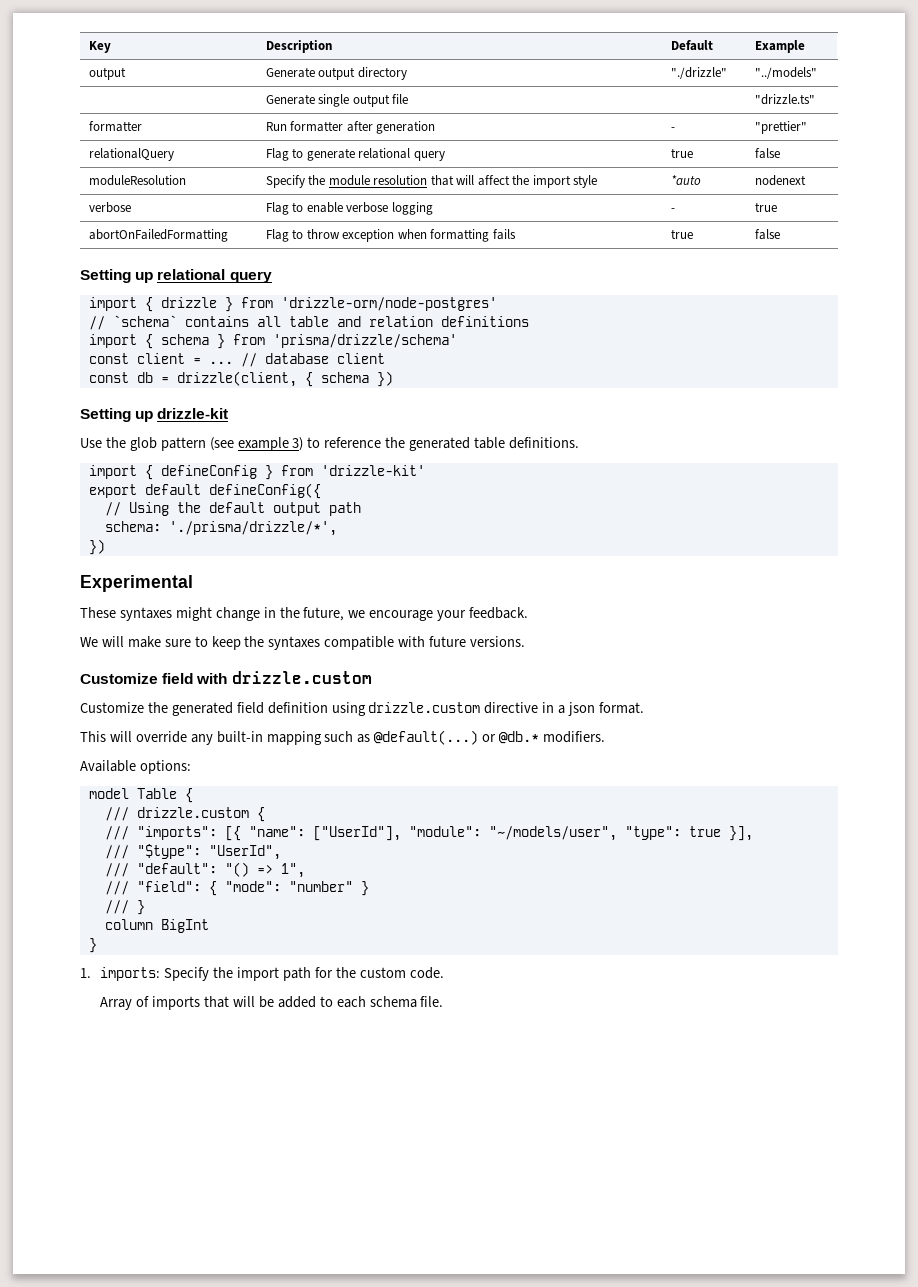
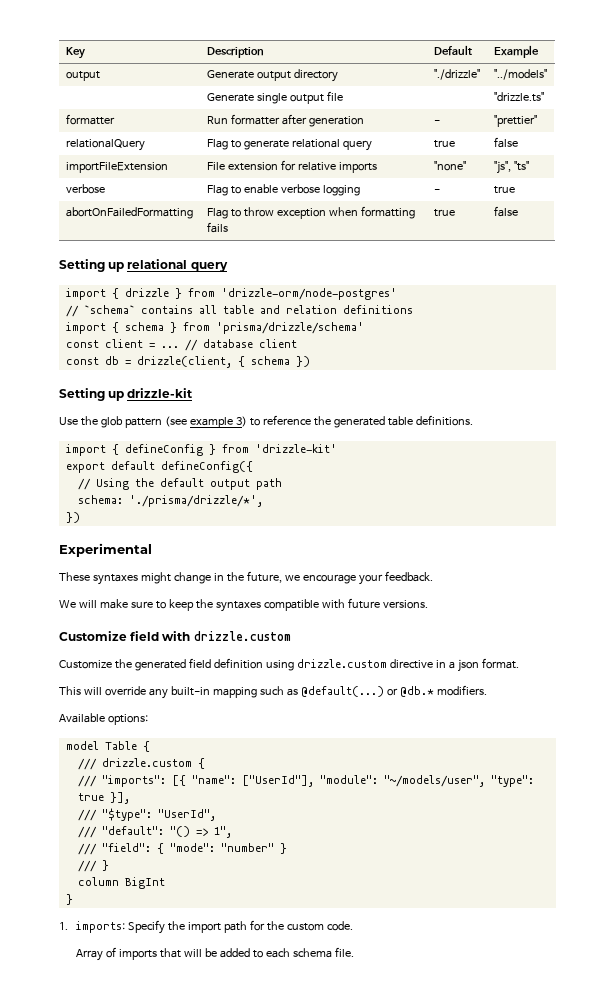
[88,175,186,186] [265,175,598,188] [670,175,701,185] [754,175,806,186] moduleResolution | Specify the module resolution that will affect the import style | *auto | nodenext -> [65,162,168,173] [206,160,377,173] [433,161,466,171] [493,161,529,174] importFileExtension | File extension for relative imports | "none" | "js", "ts"

